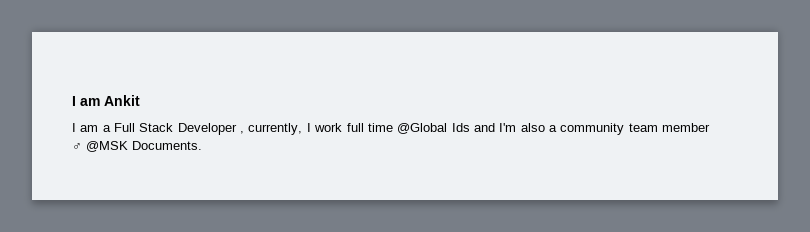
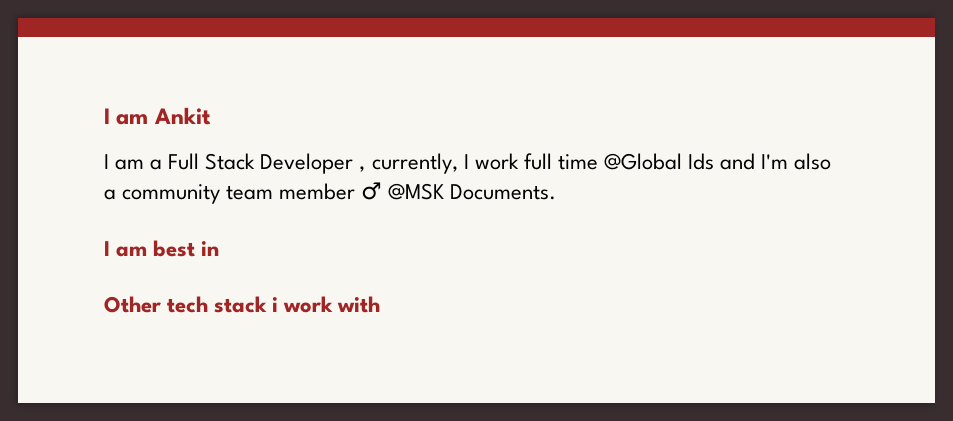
(202, 145) none -> [104,240,220,257] [104,296,381,313] // I am best in // Other tech stack i work with

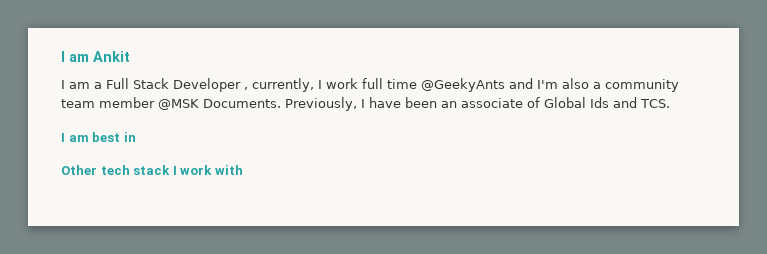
[603,153,714,170] @Global Ids -> [421,78,505,92] @GeekyAnts
[361,182,383,200] ♂ -> (155, 102) none
(557, 192) none -> [285,97,670,111] Previously, I have been an associate of Global Ids and TCS.
[272,297,279,312] i -> [172,166,177,175] I

